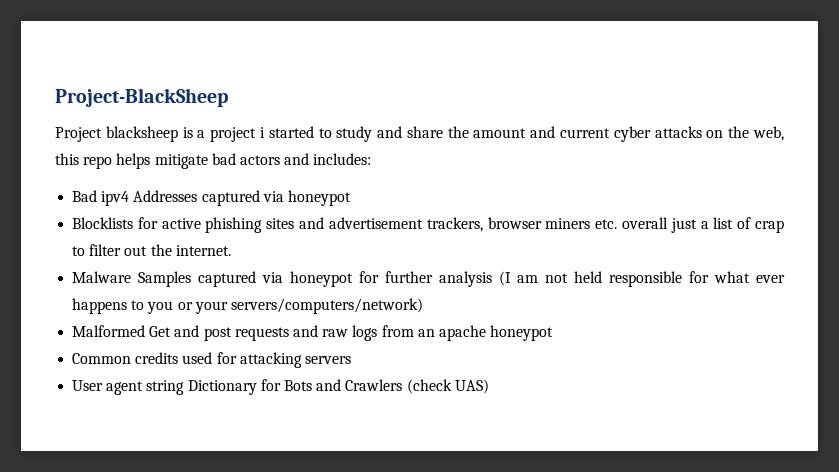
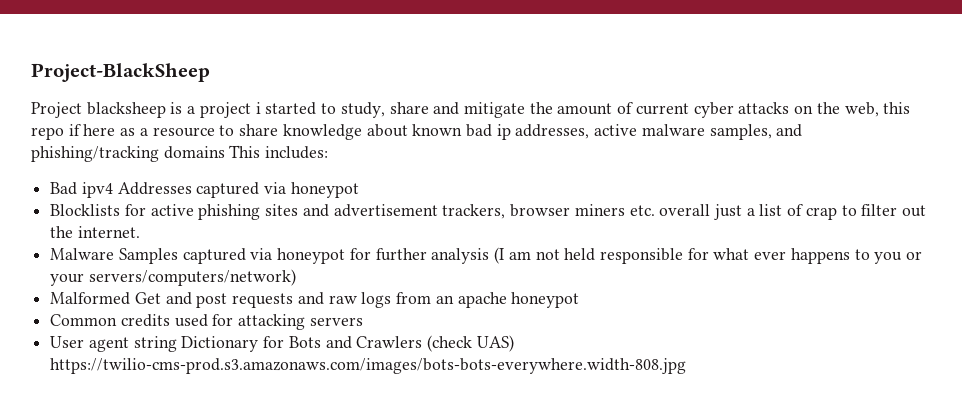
[336,126,443,142] study and share -> [340,102,525,118] study, share and mitigate
[530,126,556,138] and -> [617,102,634,114] of
[116,153,310,169] helps mitigate bad actors and -> [68,124,803,140] [31,145,261,162] if here as a resource to share knowledge about known bad ip addresses, active malware samples, and phishing/tracking domains This
(489, 386) none -> [50,358,687,374] https://twilio-cms-prod.s3.amazonaws.com/images/bots-bots-everywhere.width-808.jpg

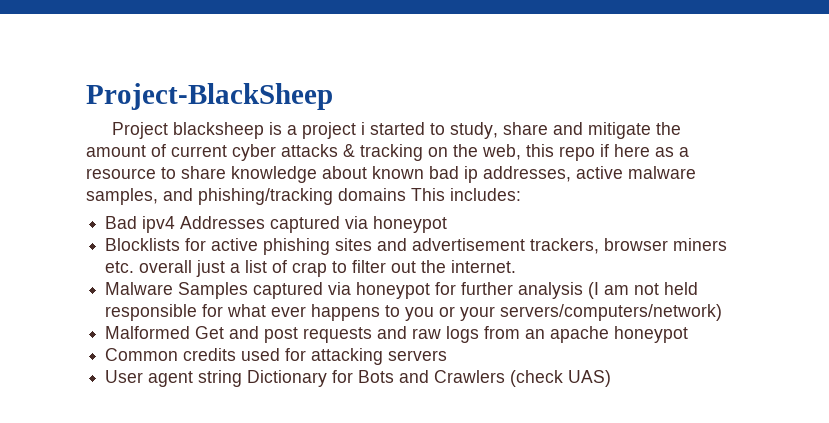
(790, 108) none -> [343,144,423,161] & tracking
[50,358,687,374] https://twilio-cms-prod.s3.amazonaws.com/images/bots-bots-everywhere.width-808.jpg -> (612, 378) none

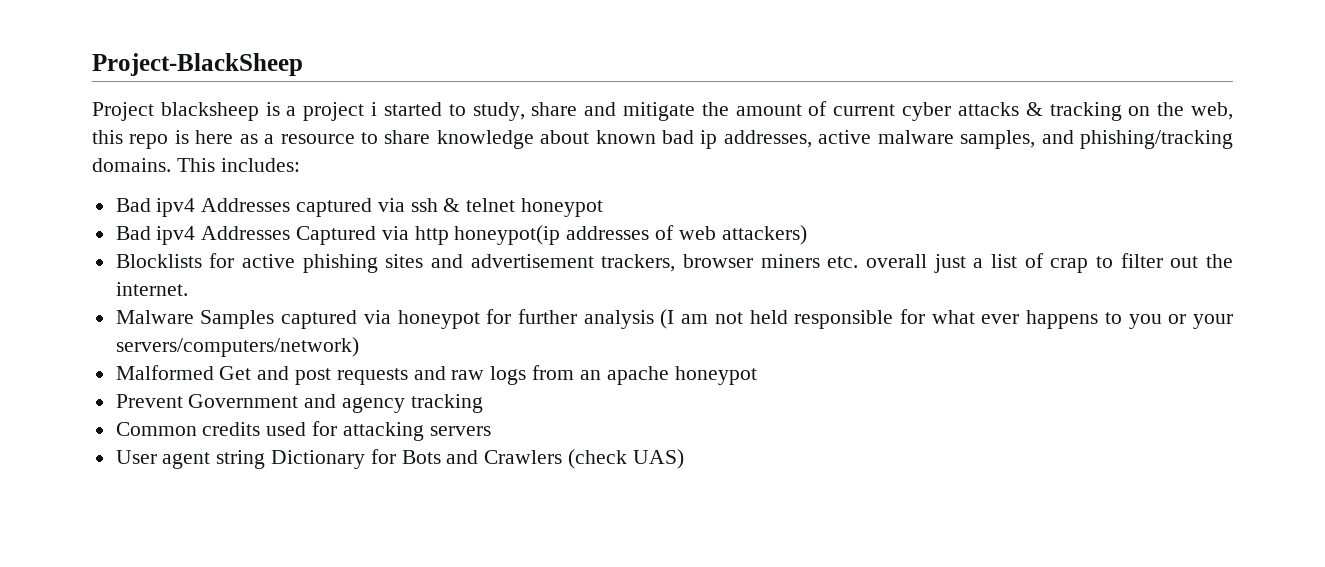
[600,144,609,157] if -> [174,130,189,144] is
[338,188,406,201] domains -> [92,158,171,172] domains.
[373,216,448,233] honeypot -> [410,198,604,217] [115,225,807,245] ssh & telnet honeypot // Bad ipv4 Addresses Captured via http honeypot(ip addresses of web attackers)
(689, 334) none -> [115,394,483,413] // Prevent Government and agency tracking

